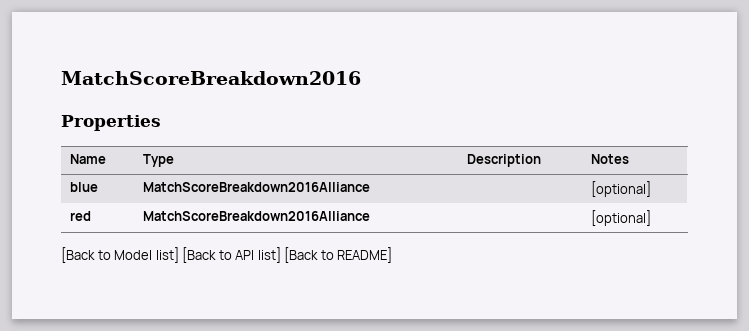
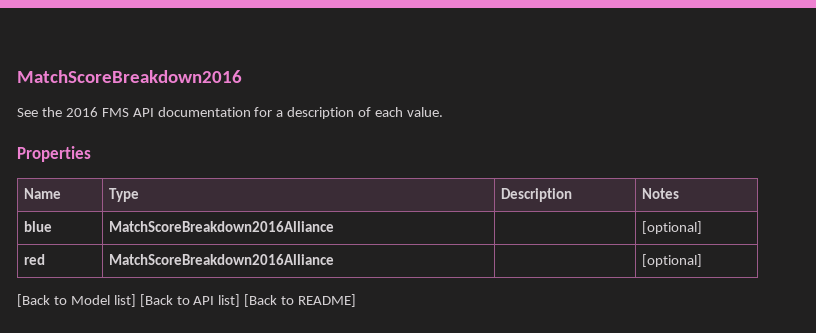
(361, 78) none -> [17,107,444,119] // See the 2016 FMS API documentation for a description of each value.

